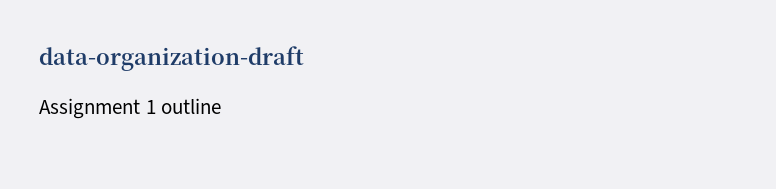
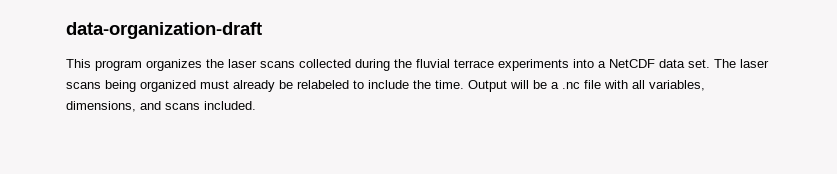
[39,98,222,119] Assignment 1 outline -> [66,59,769,71] [66,80,705,92] [66,101,256,112] This program organizes the laser scans collected during the fluvial terrace experiments into a NetCDF data set. The laser scans being organized must already be relabeled to include the time. Output will be a .nc file with all variables, dimensions, and scans included.

